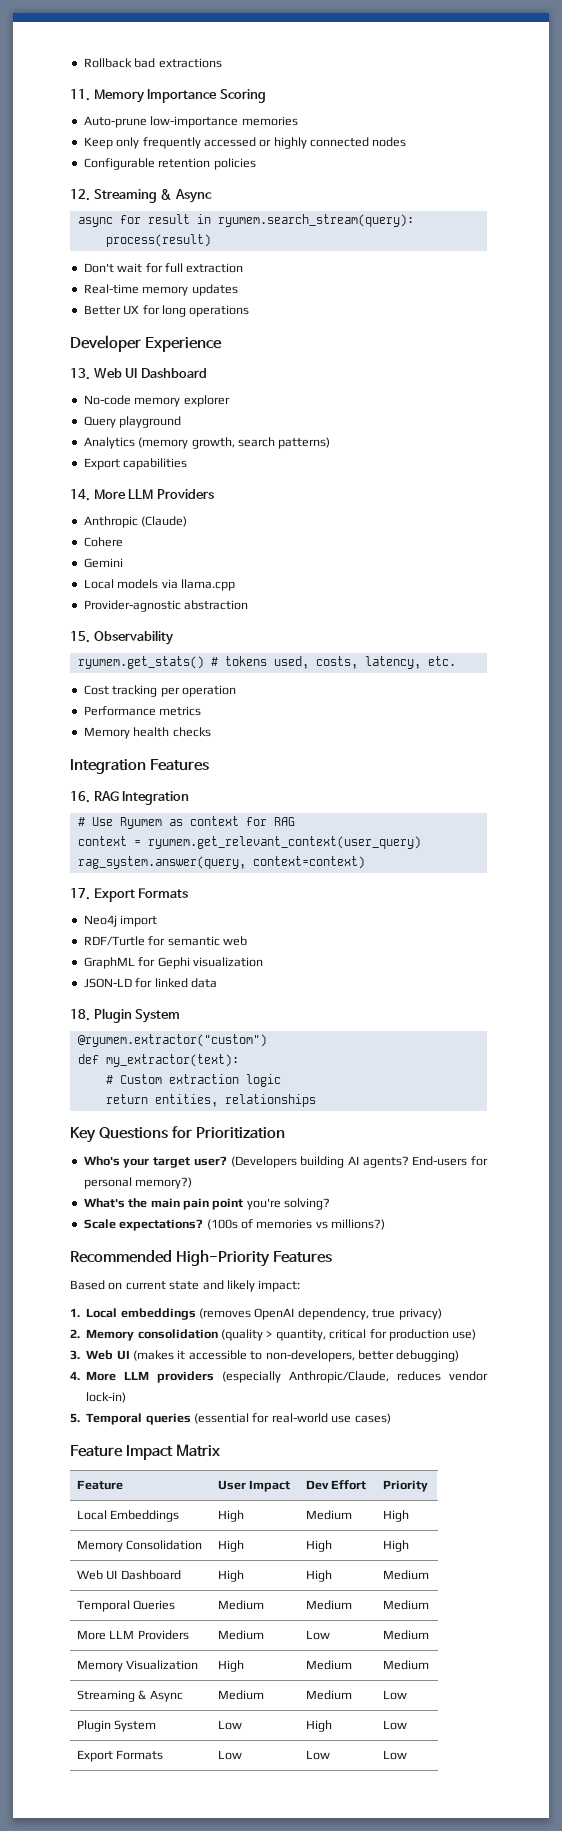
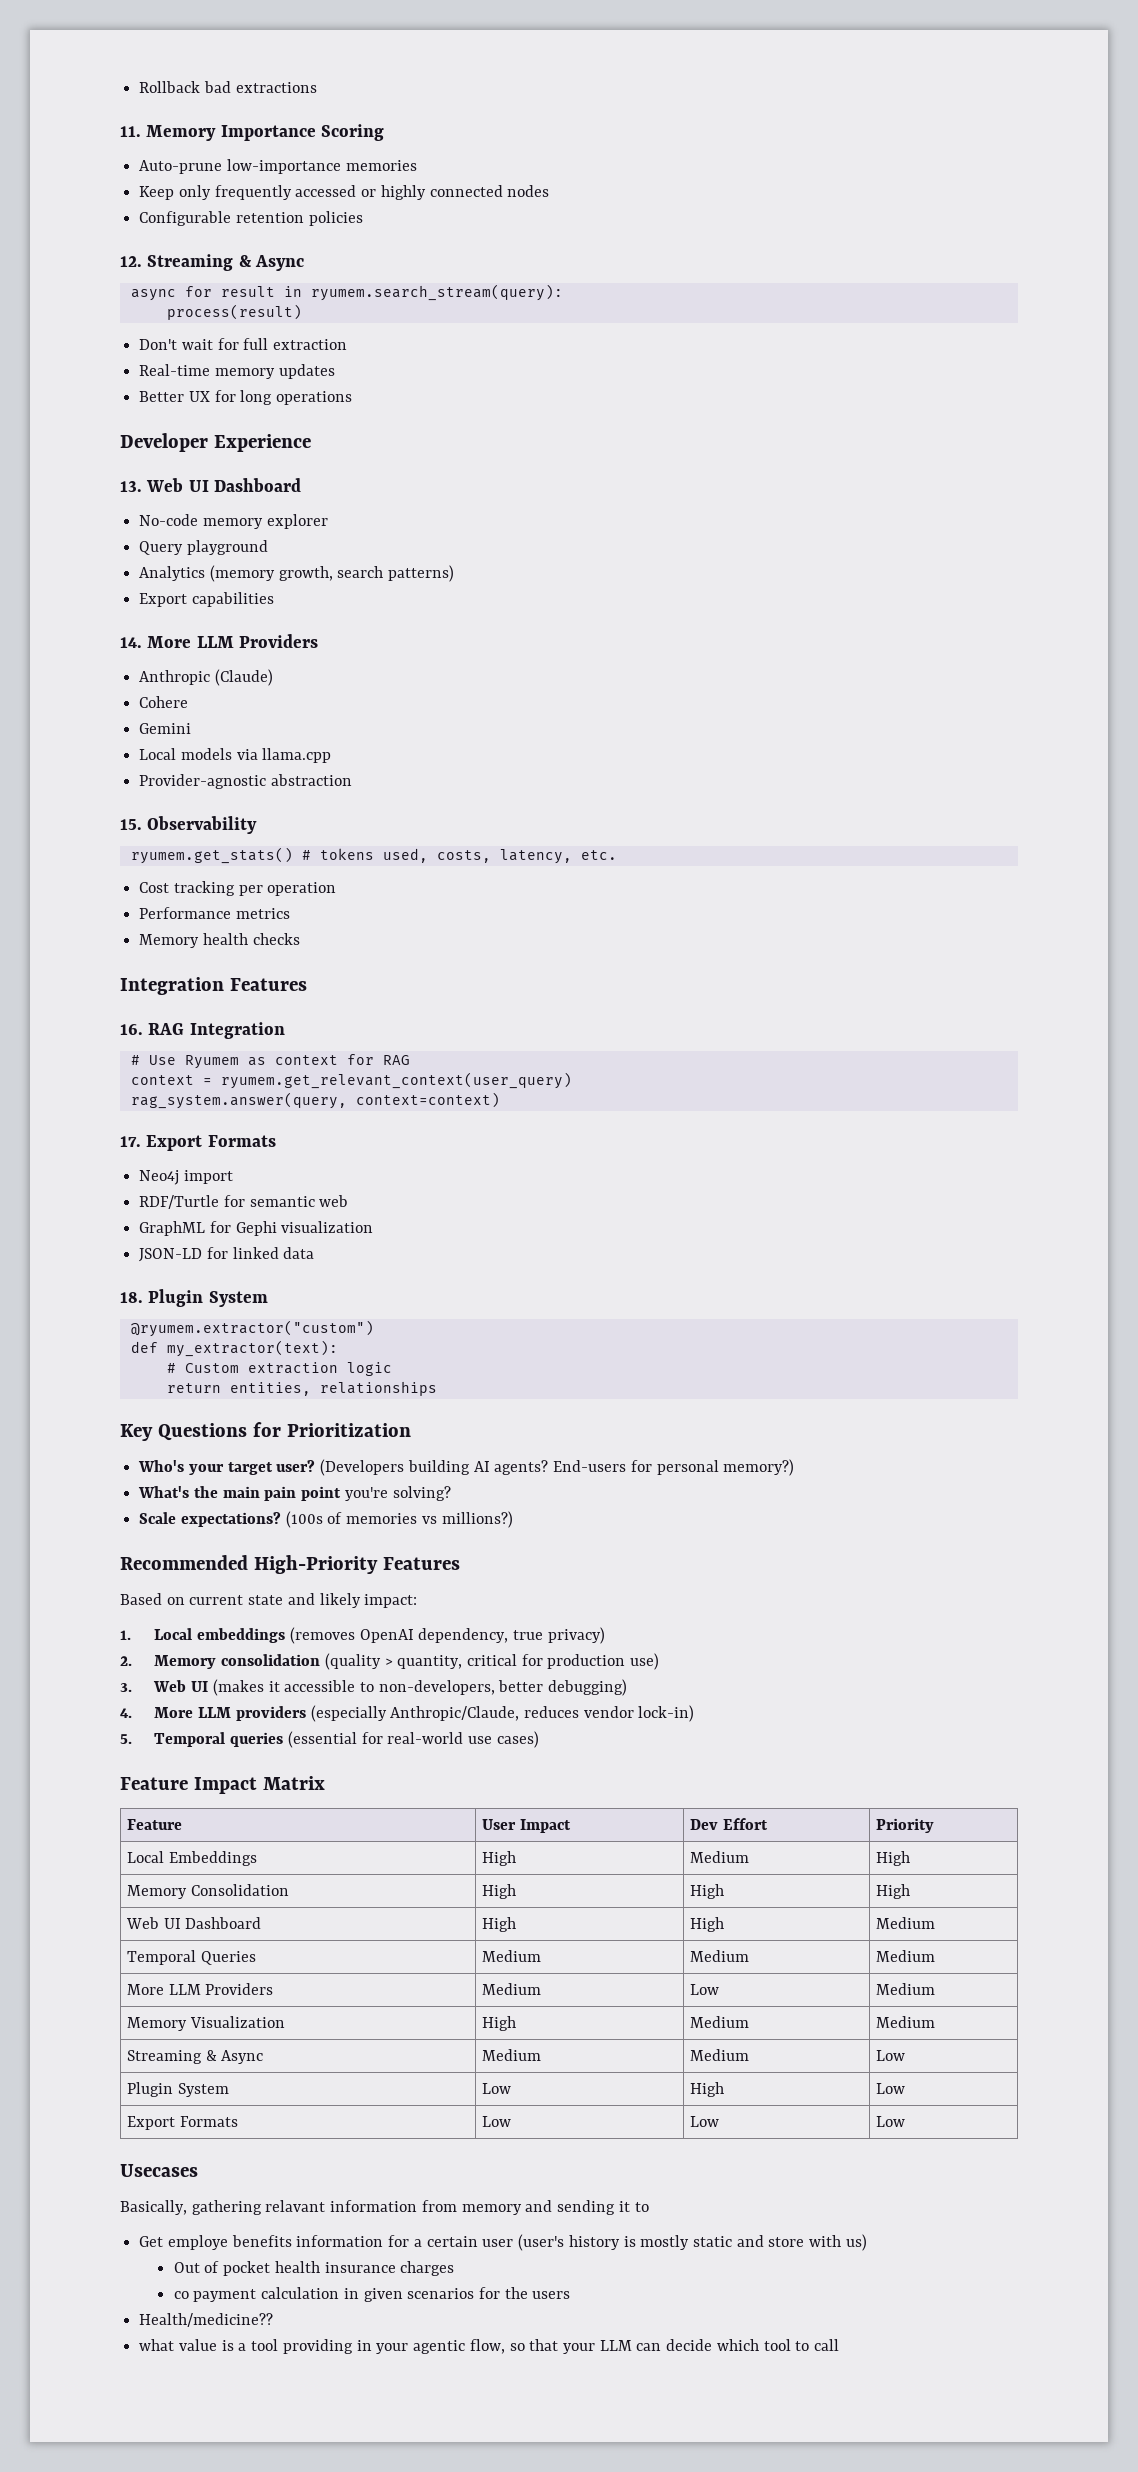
(408, 1755) none -> [120,2164,198,2177] [120,2200,649,2215] [139,2234,867,2251] [173,2261,455,2276] [173,2287,571,2302] [139,2313,274,2327] [139,2339,840,2354] // Usecases // Basically, gathering relavant information from memory and sending it to // Get employe benefits information for a certain user (user's history is mostly static and store with us) // Out of pocket health insurance charges // co payment calculation in given scenarios for the users // Health/medicine?? // what value is a tool providing in your agentic flow, so that your LLM can decide which tool to call

